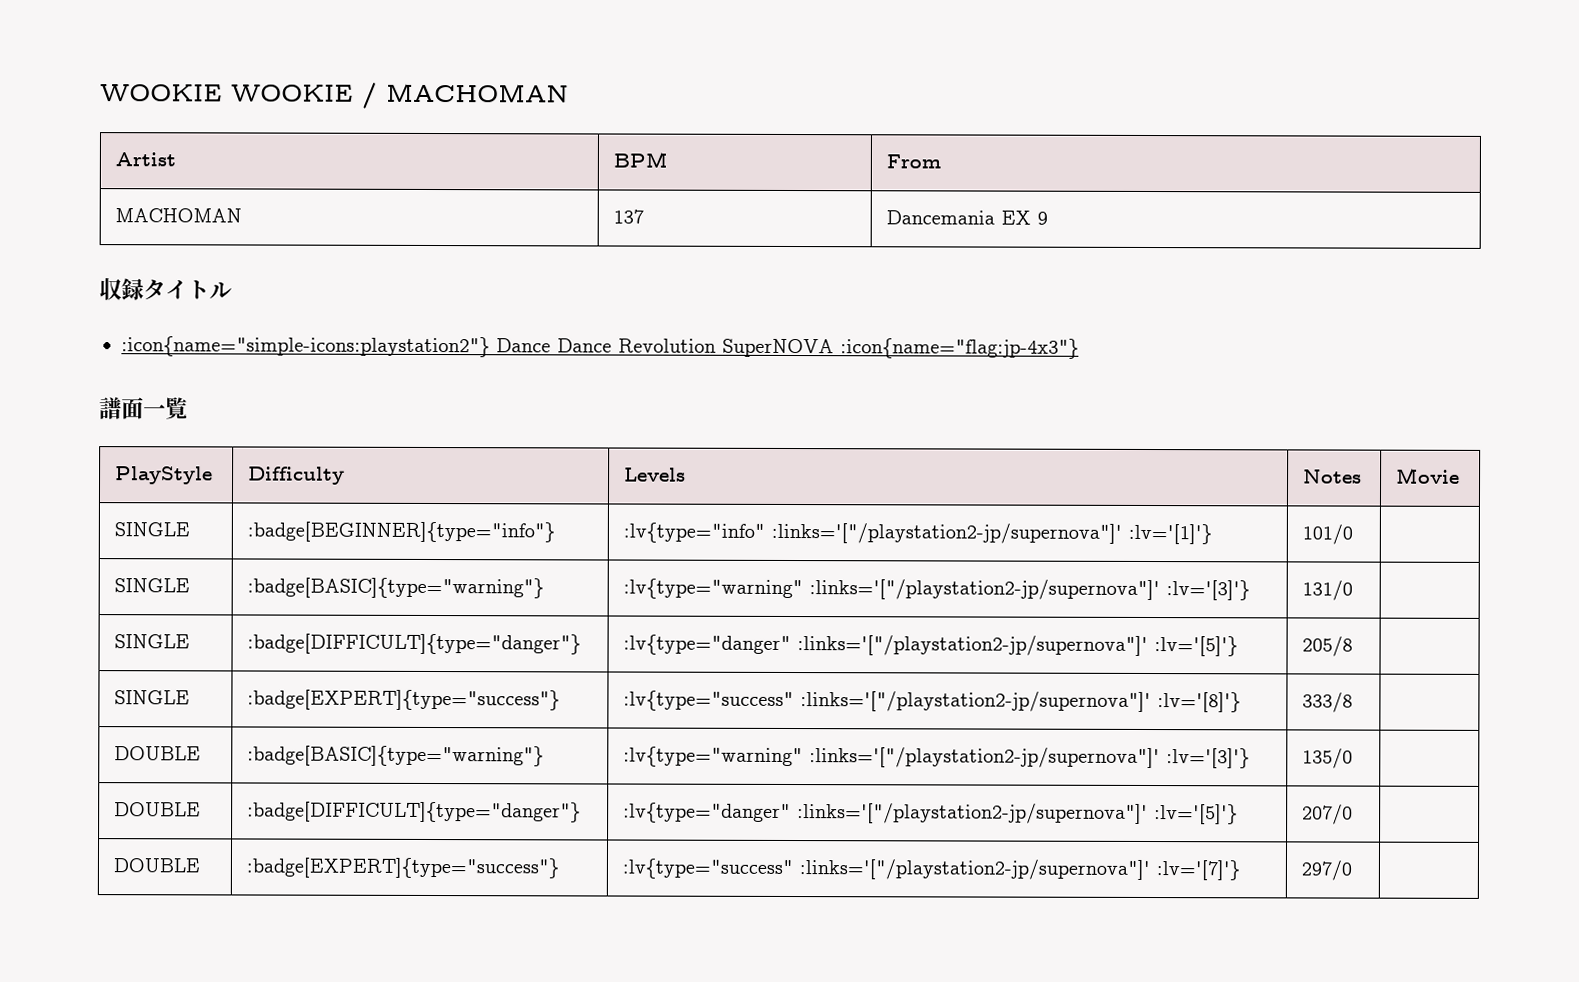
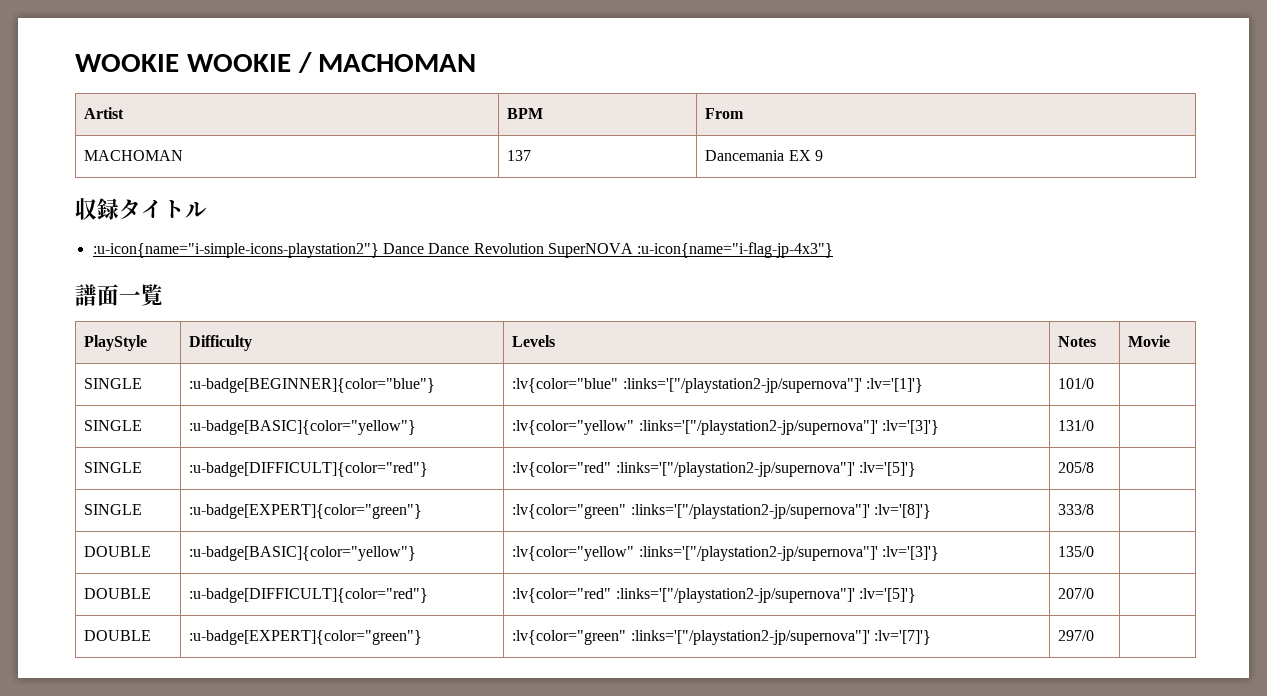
[121,336,490,358] :icon{name="simple-icons:playstation2"} -> [92,243,379,258] :u-icon{name="i-simple-icons-playstation2"}
[840,338,1079,359] :icon{name="flag:jp-4x3"} -> [637,242,834,258] :u-icon{name="i-flag-jp-4x3"}
[246,521,555,543] [622,522,765,543] :badge[BEGINNER]{type="info"} | :lv{type="info" -> [189,378,436,393] [512,378,619,393] :u-badge[BEGINNER]{color="blue"} | :lv{color="blue"
[246,577,544,599] [622,578,803,600] :badge[BASIC]{type="warning"} | :lv{type="warning" -> [189,420,417,435] [512,420,635,435] :u-badge[BASIC]{color="yellow"} | :lv{color="yellow"
[246,633,581,655] [622,634,791,656] :badge[DIFFICULT]{type="danger"} | :lv{type="danger" -> [189,462,429,477] [512,462,612,477] :u-badge[DIFFICULT]{color="red"} | :lv{color="red"
[246,689,560,711] [622,690,794,712] :badge[EXPERT]{type="success"} | :lv{type="success" -> [189,504,423,519] [512,504,627,519] :u-badge[EXPERT]{color="green"} | :lv{color="green"
[246,745,544,767] [622,746,803,768] :badge[BASIC]{type="warning"} | :lv{type="warning" -> [189,546,417,561] [512,546,635,561] :u-badge[BASIC]{color="yellow"} | :lv{color="yellow"
[246,801,581,823] [622,802,791,824] :badge[DIFFICULT]{type="danger"} | :lv{type="danger" -> [189,588,429,603] [512,588,612,603] :u-badge[DIFFICULT]{color="red"} | :lv{color="red"
[245,857,559,879] [621,858,793,880] :badge[EXPERT]{type="success"} | :lv{type="success" -> [189,630,423,645] [512,630,627,645] :u-badge[EXPERT]{color="green"} | :lv{color="green"

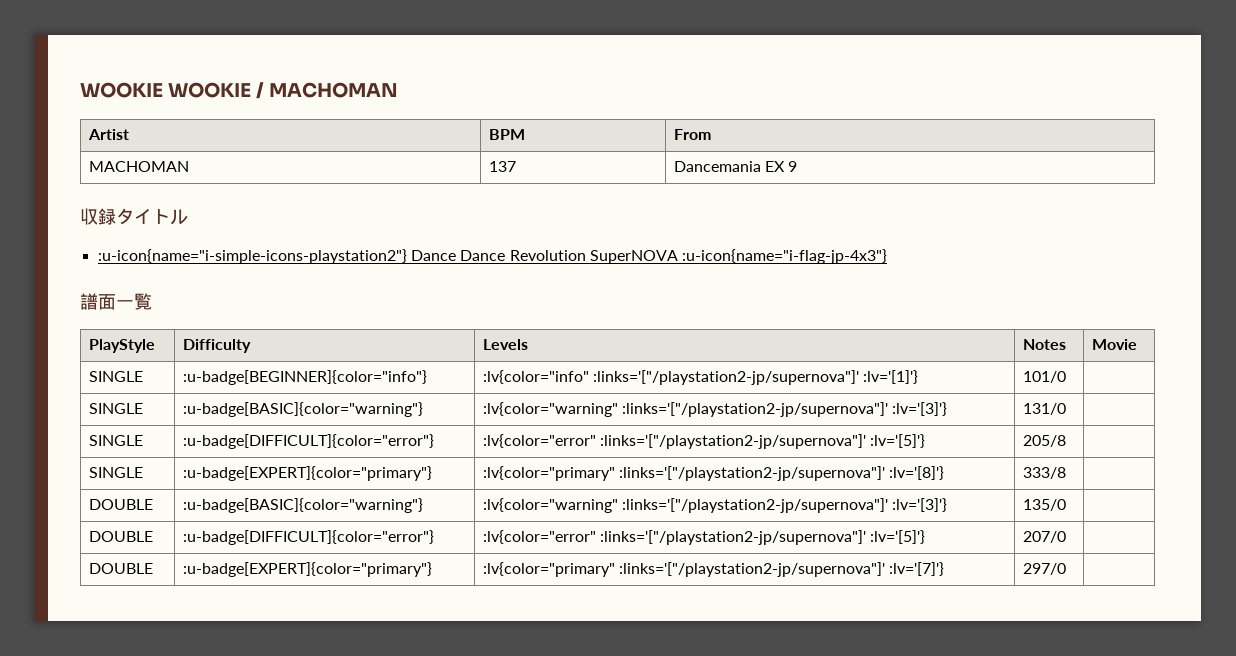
[189,378,436,393] [512,378,619,393] :u-badge[BEGINNER]{color="blue"} | :lv{color="blue" -> [182,370,427,385] [482,370,589,384] :u-badge[BEGINNER]{color="info"} | :lv{color="info"
[189,420,417,435] [512,420,635,435] :u-badge[BASIC]{color="yellow"} | :lv{color="yellow" -> [182,402,423,417] [482,402,618,417] :u-badge[BASIC]{color="warning"} | :lv{color="warning"
[189,462,429,477] [512,462,612,477] :u-badge[DIFFICULT]{color="red"} | :lv{color="red" -> [182,434,434,449] [482,434,596,448] :u-badge[DIFFICULT]{color="error"} | :lv{color="error"
[189,504,423,519] [512,504,627,519] :u-badge[EXPERT]{color="green"} | :lv{color="green" -> [182,466,432,481] [482,466,615,481] :u-badge[EXPERT]{color="primary"} | :lv{color="primary"
[189,546,417,561] [512,546,635,561] :u-badge[BASIC]{color="yellow"} | :lv{color="yellow" -> [182,498,423,513] [482,498,618,513] :u-badge[BASIC]{color="warning"} | :lv{color="warning"
[189,588,429,603] [512,588,612,603] :u-badge[DIFFICULT]{color="red"} | :lv{color="red" -> [182,530,434,545] [482,530,596,544] :u-badge[DIFFICULT]{color="error"} | :lv{color="error"
[189,630,423,645] [512,630,627,645] :u-badge[EXPERT]{color="green"} | :lv{color="green" -> [182,562,432,577] [482,562,615,577] :u-badge[EXPERT]{color="primary"} | :lv{color="primary"

